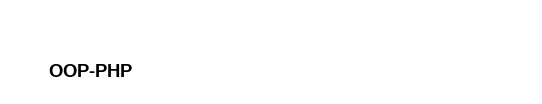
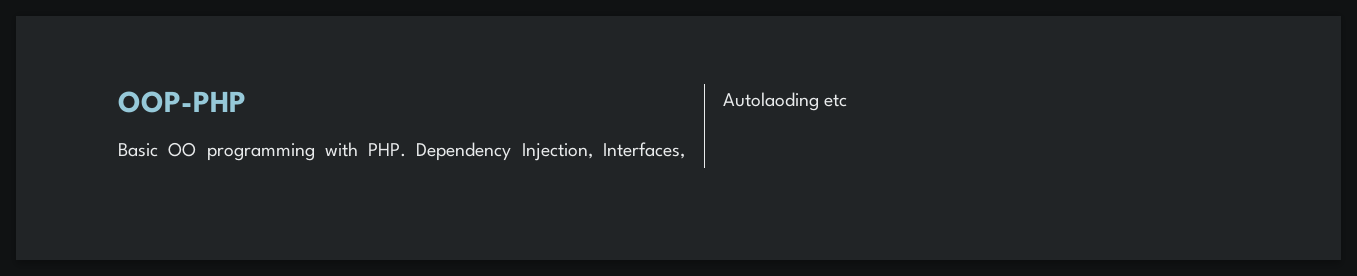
(132, 70) none -> [118,142,685,161] [723,92,848,111] // Basic OO programming with PHP. Dependency Injection, Interfaces, Autolaoding etc

